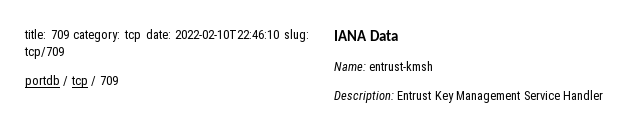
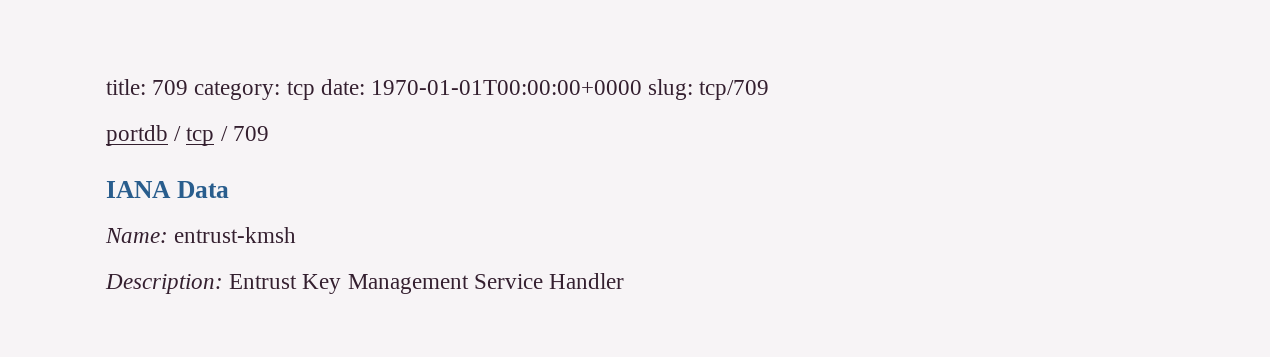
[175,30,280,39] 2022-02-10T22:46:10 -> [371,80,643,95] 1970-01-01T00:00:00+0000

